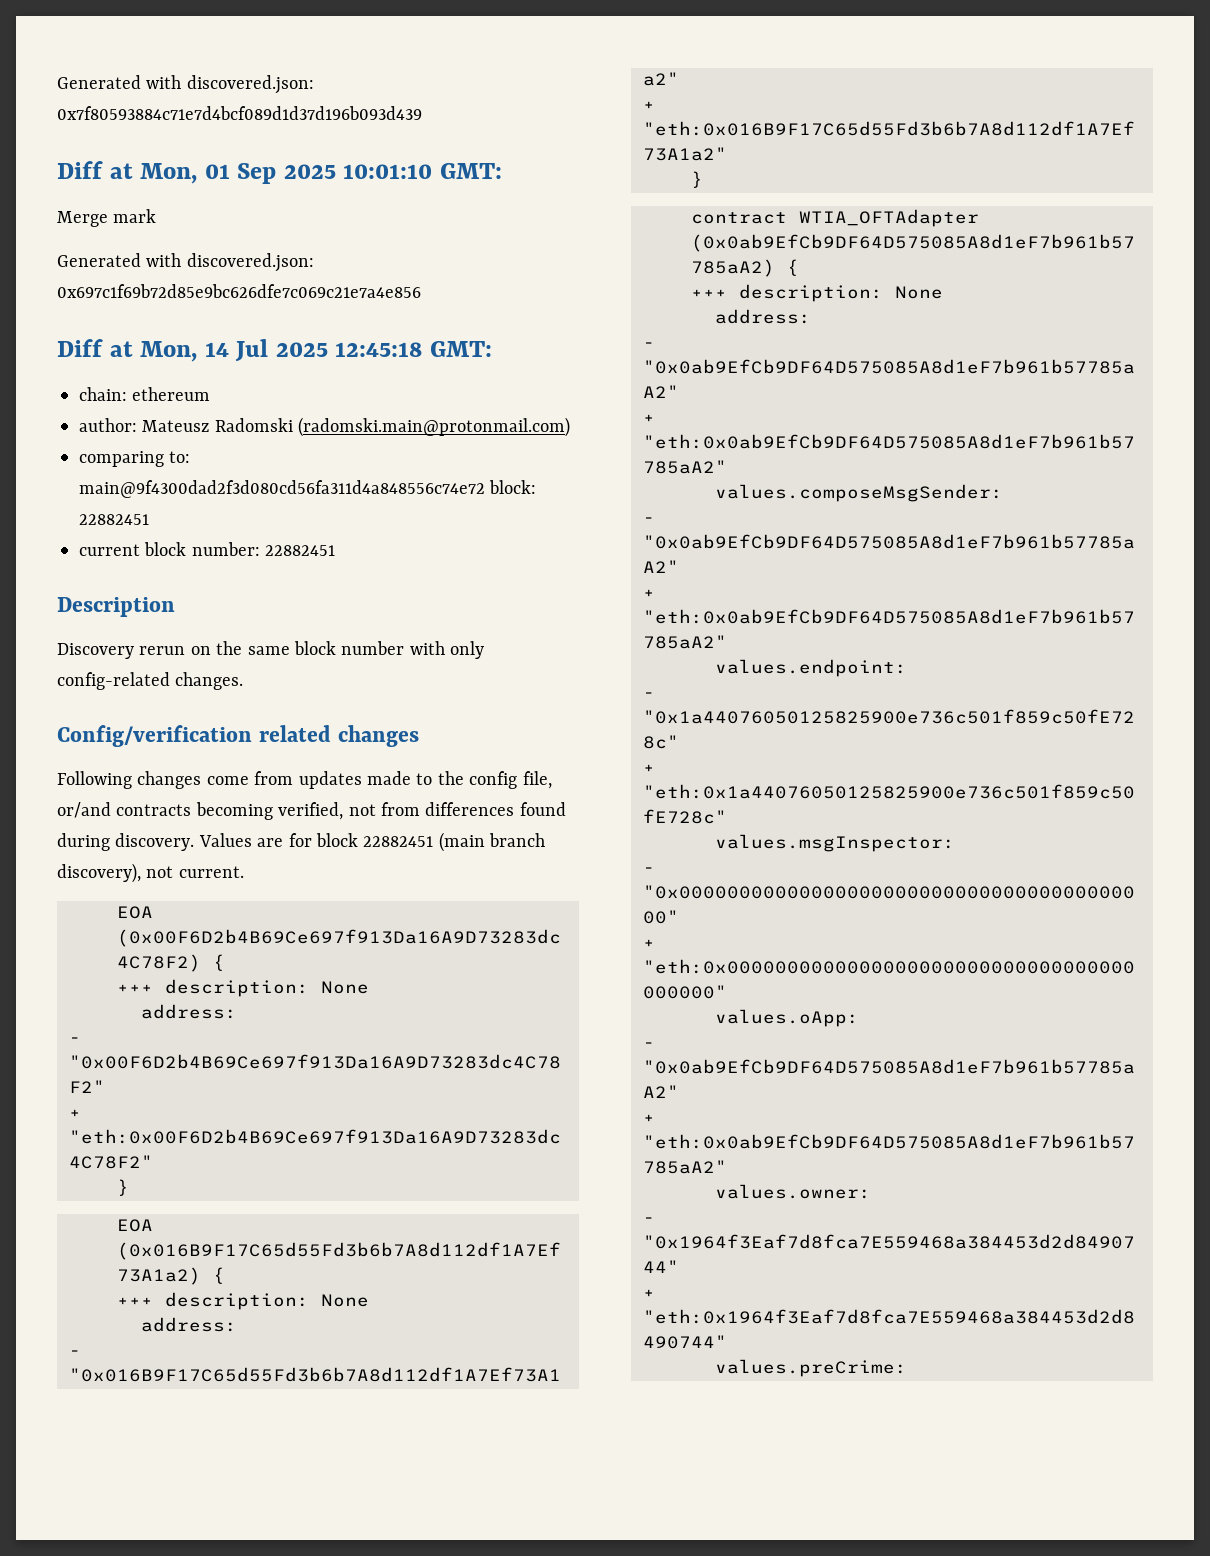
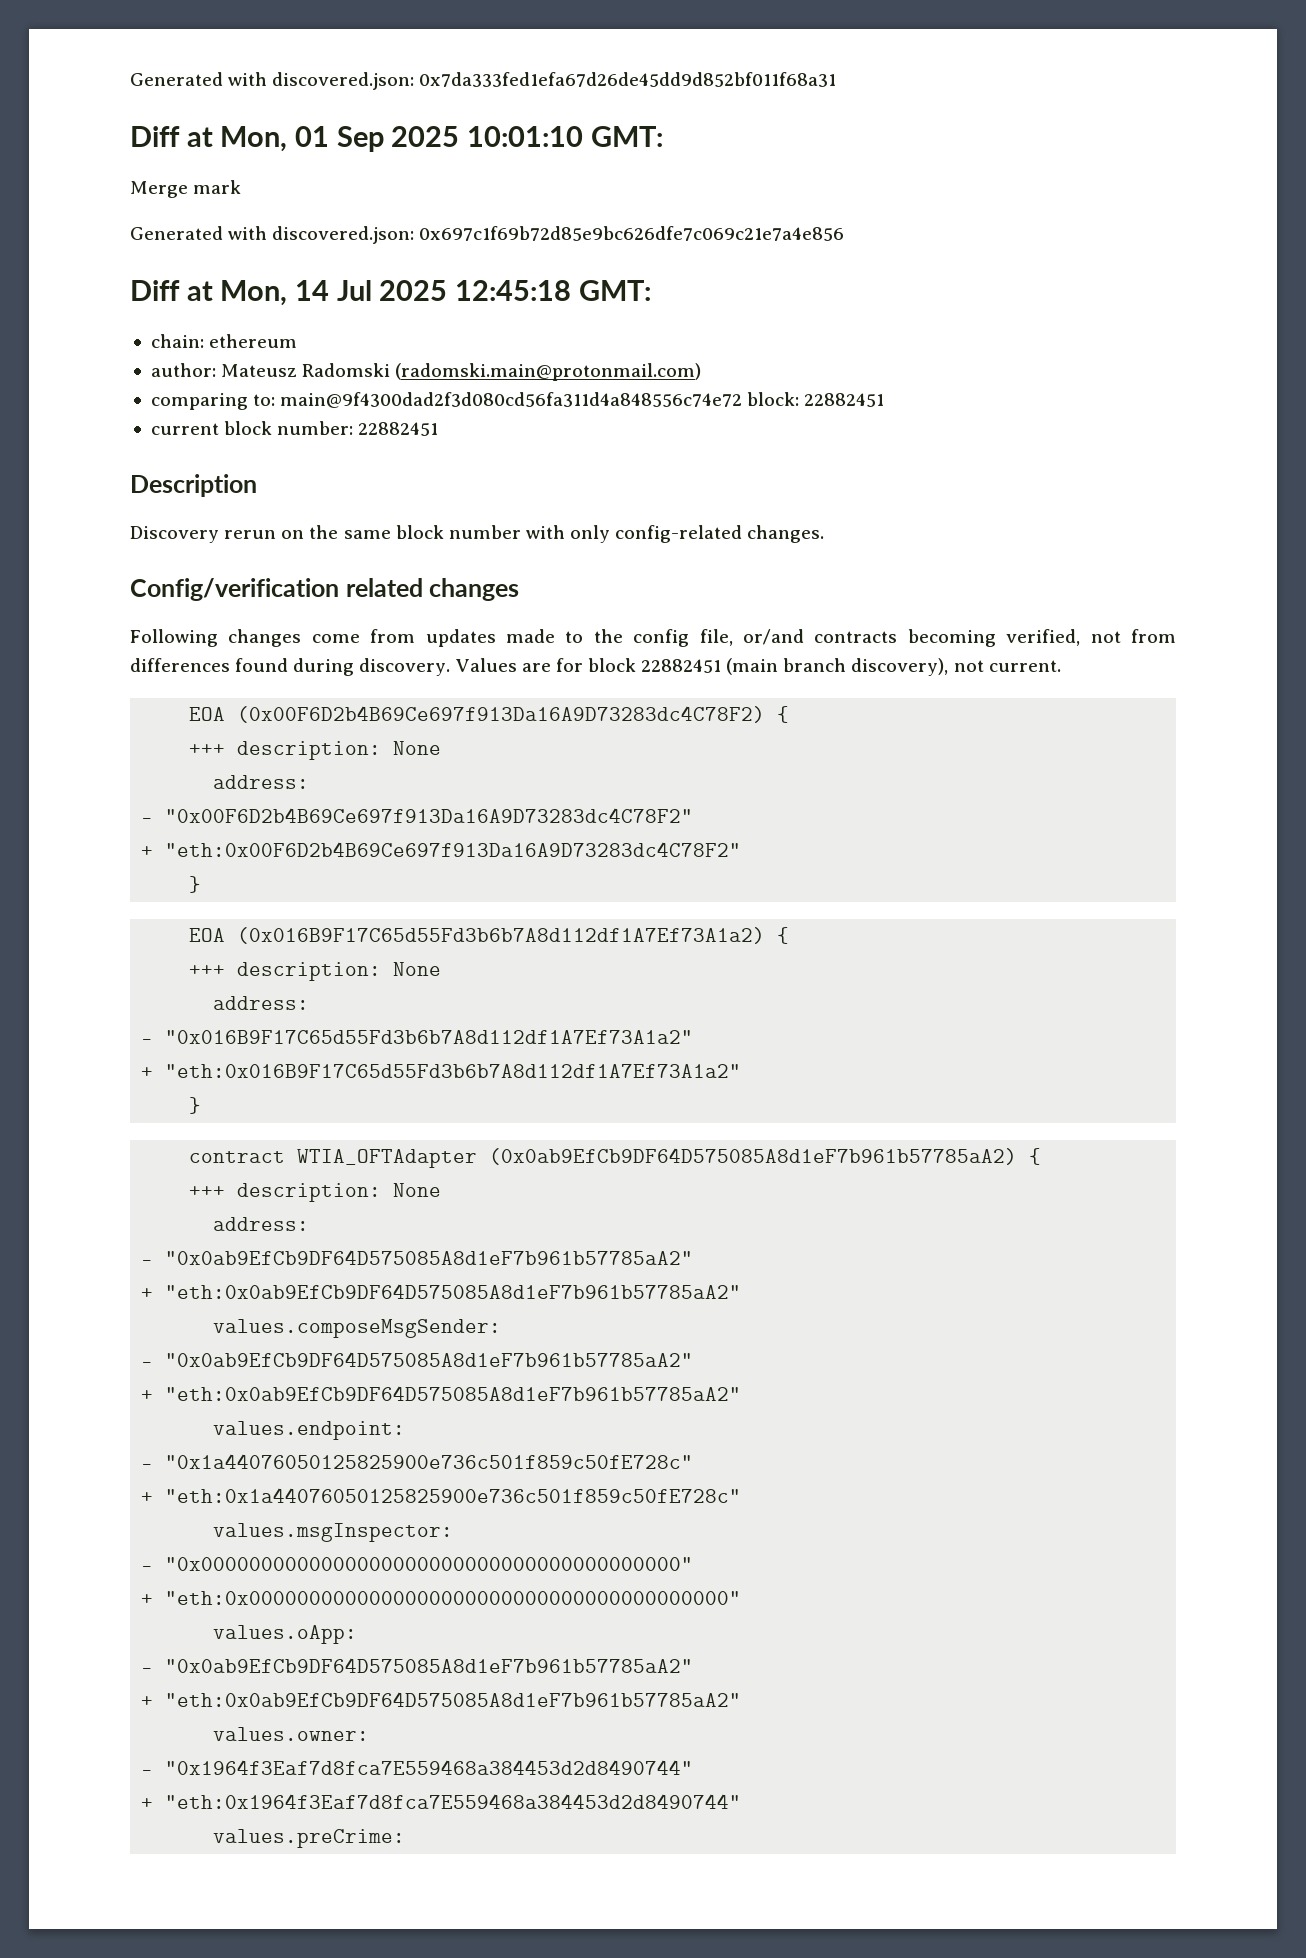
[57,75,314,94] [57,106,422,120] Generated with discovered.json: 0x7f80593884c71e7d4bcf089d1d37d196b093d439 -> [130,72,837,90] Generated with discovered.json: 0x7da333fed1efa67d26de45dd9d852bf011f68a31

